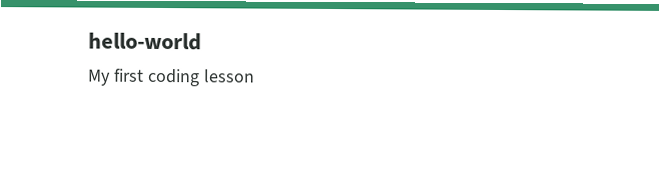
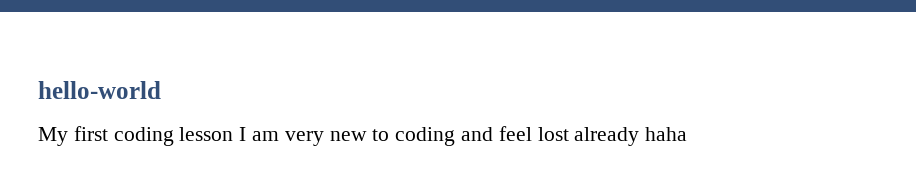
(255, 76) none -> [239,126,688,146] I am very new to coding and feel lost already haha

